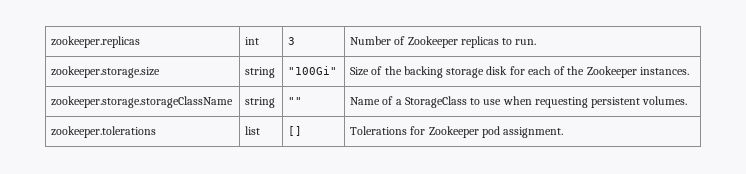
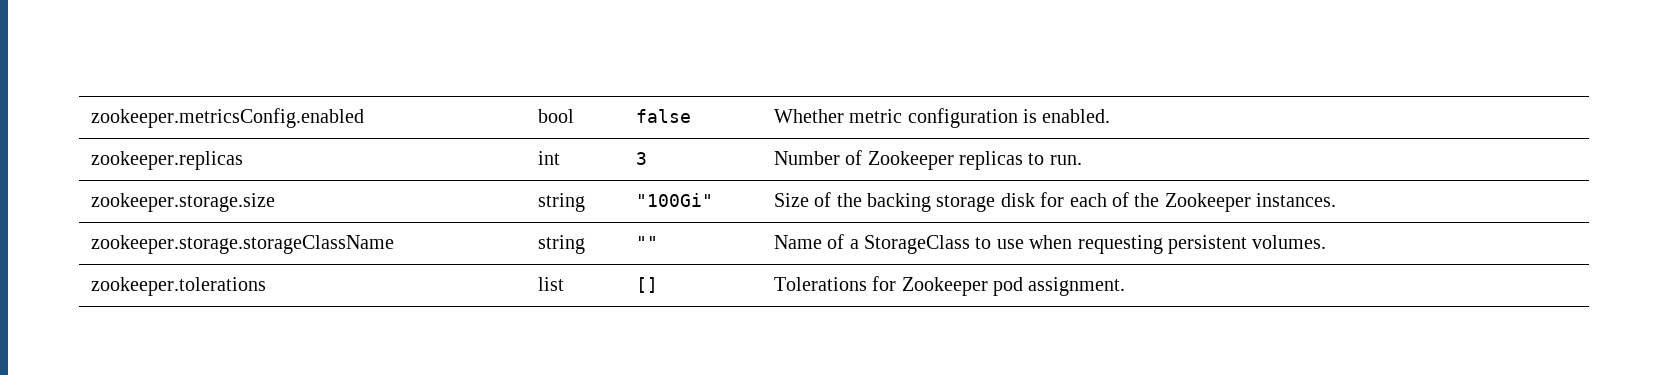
(51, 42) none -> [90,108,364,128] [537,109,574,123] [635,109,691,123] [773,108,1111,128] zookeeper.metricsConfig.enabled | bool | false | Whether metric configuration is enabled. //

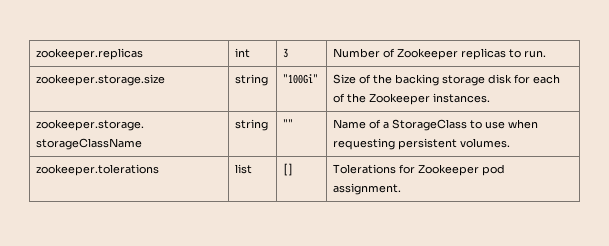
[90,108,364,128] [537,109,574,123] [635,109,691,123] [773,108,1111,128] zookeeper.metricsConfig.enabled | bool | false | Whether metric configuration is enabled. // -> (36, 54) none

